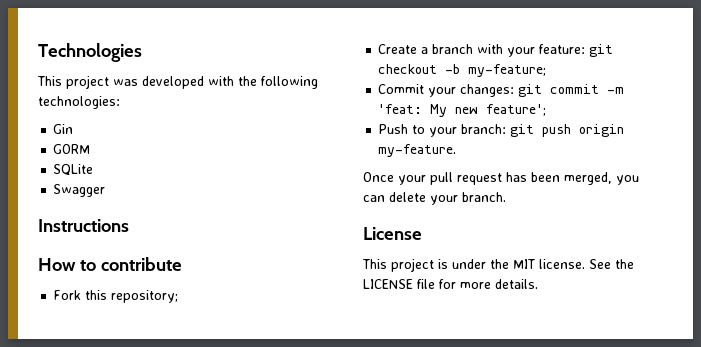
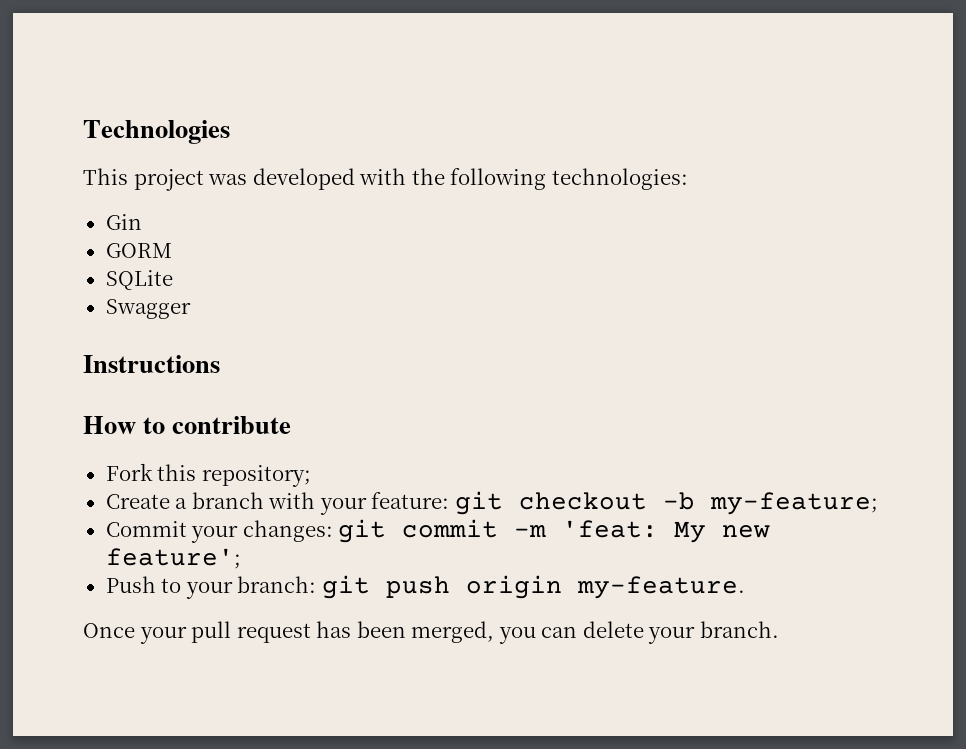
[363,227,422,240] [362,258,634,272] [363,279,538,289] // License // This project is under the MIT license. See the LICENSE file for more details. -> (779, 629) none

